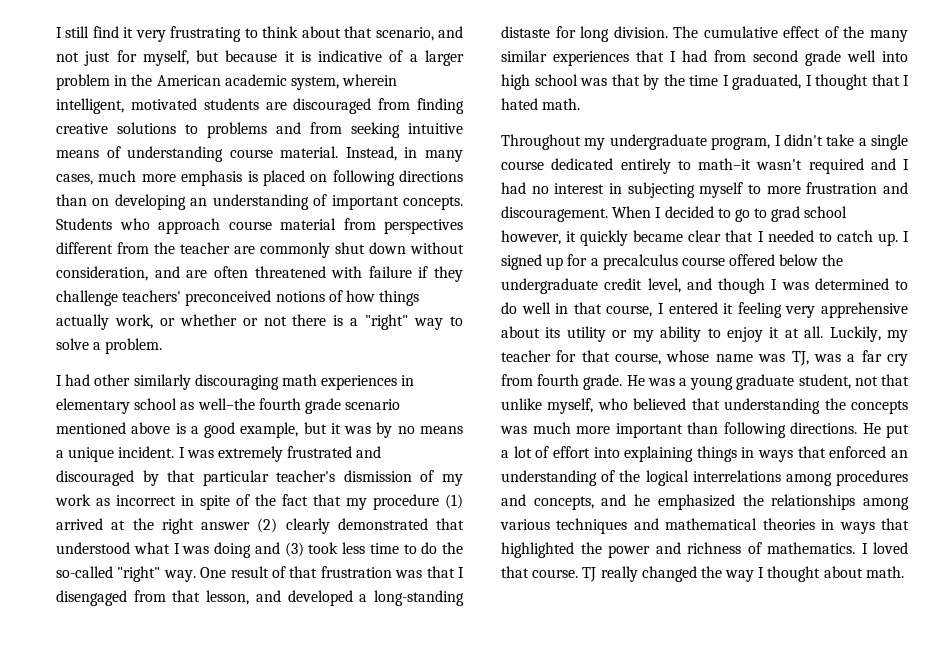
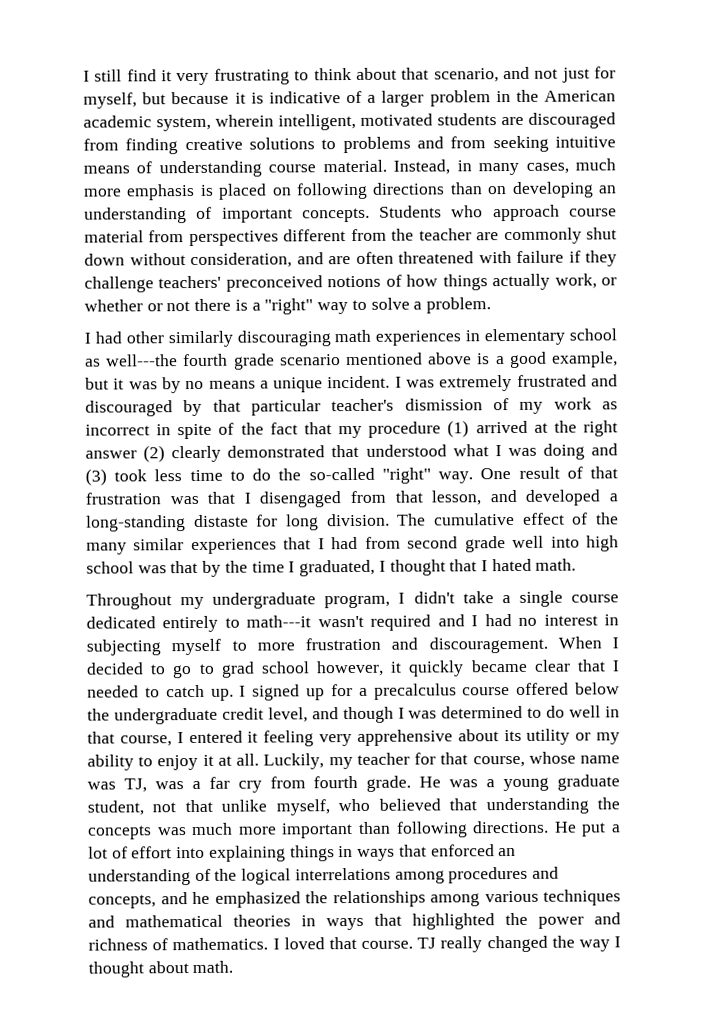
[197,398,255,410] well–the -> [106,354,179,367] well---the
[698,158,751,170] math–it -> [246,615,312,628] math---it

